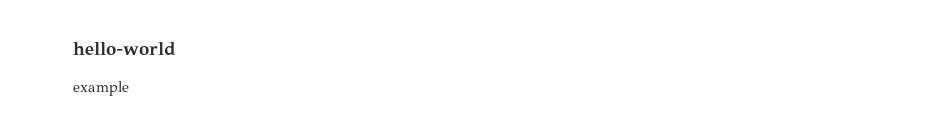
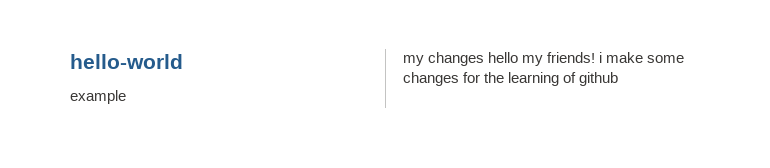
(129, 88) none -> [403,52,685,66] [403,72,619,86] // my changes hello my friends! i make some changes for the learning of github

